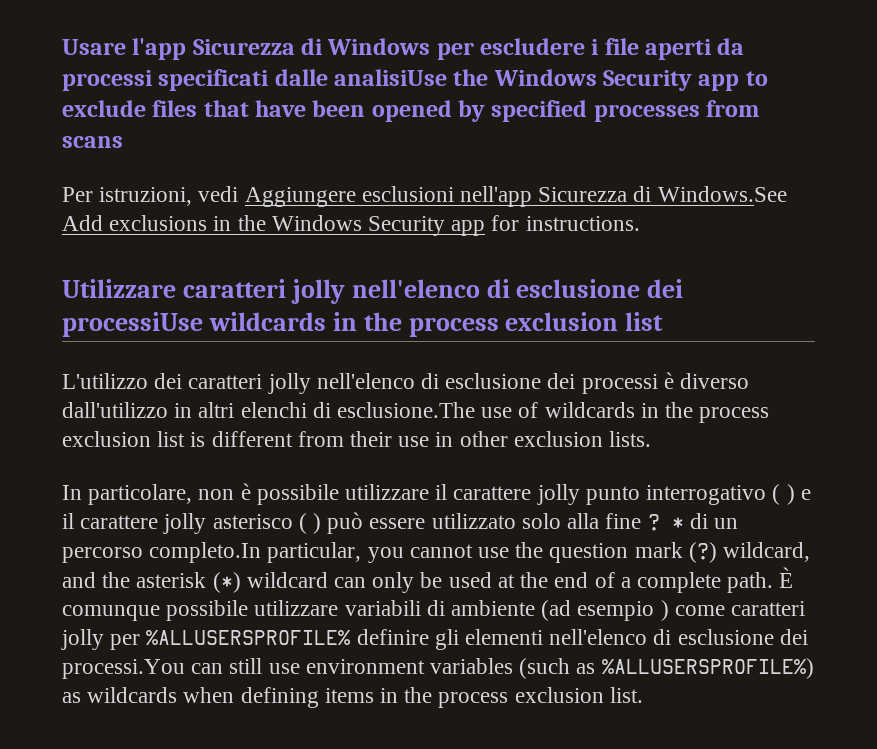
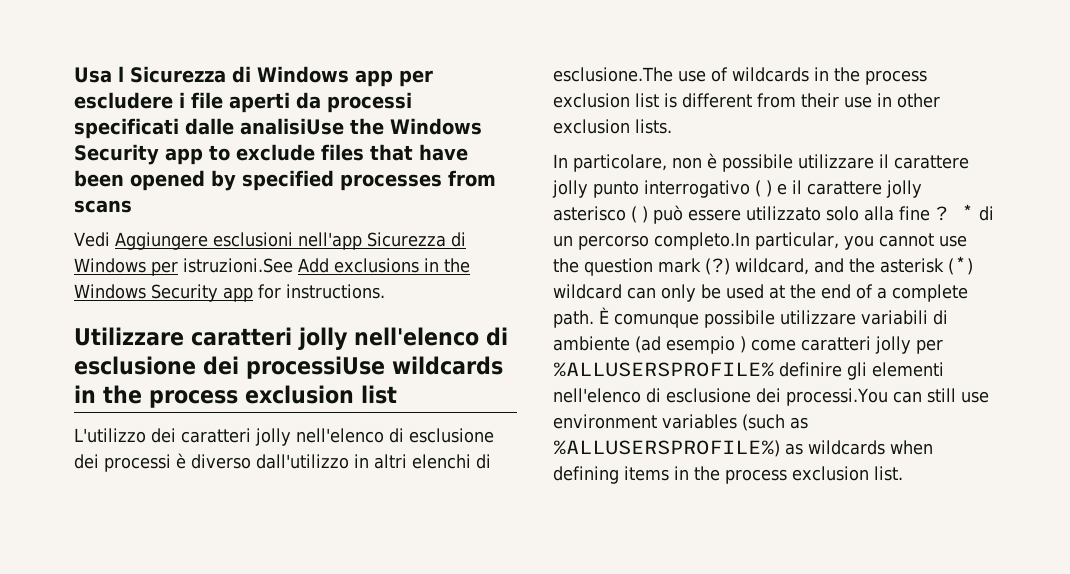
[62,38,431,60] Usare l'app Sicurezza di Windows -> [74,66,393,87] Usa l Sicurezza di Windows app
[62,186,239,206] Per istruzioni, vedi -> [74,232,110,247] Vedi
[657,186,787,202] Windows.See -> [74,258,293,276] Windows per istruzioni.See

